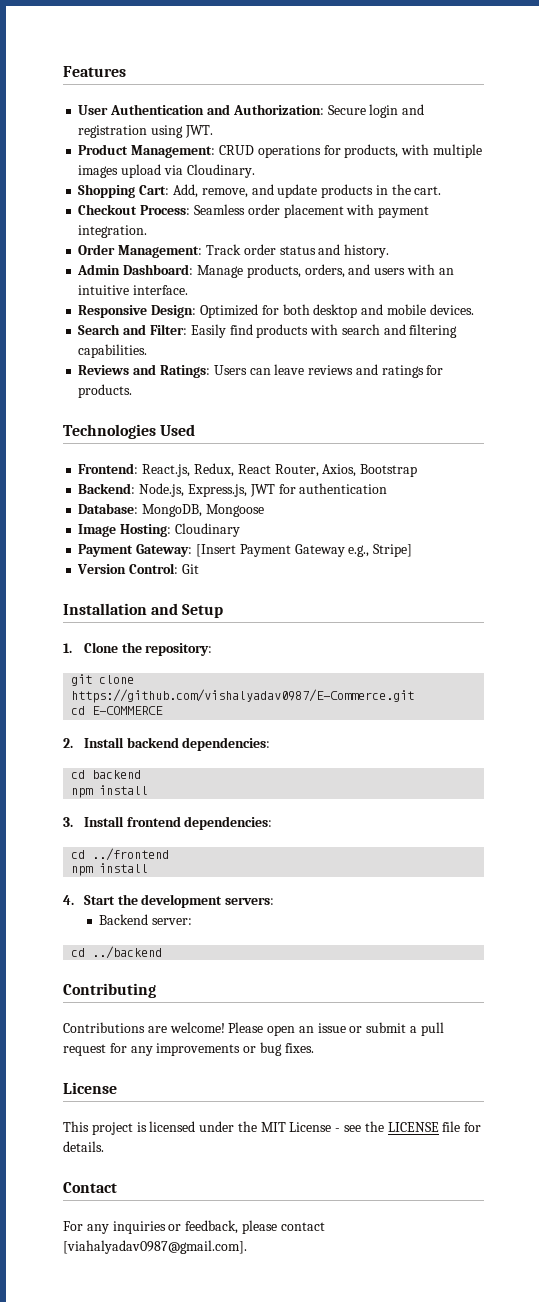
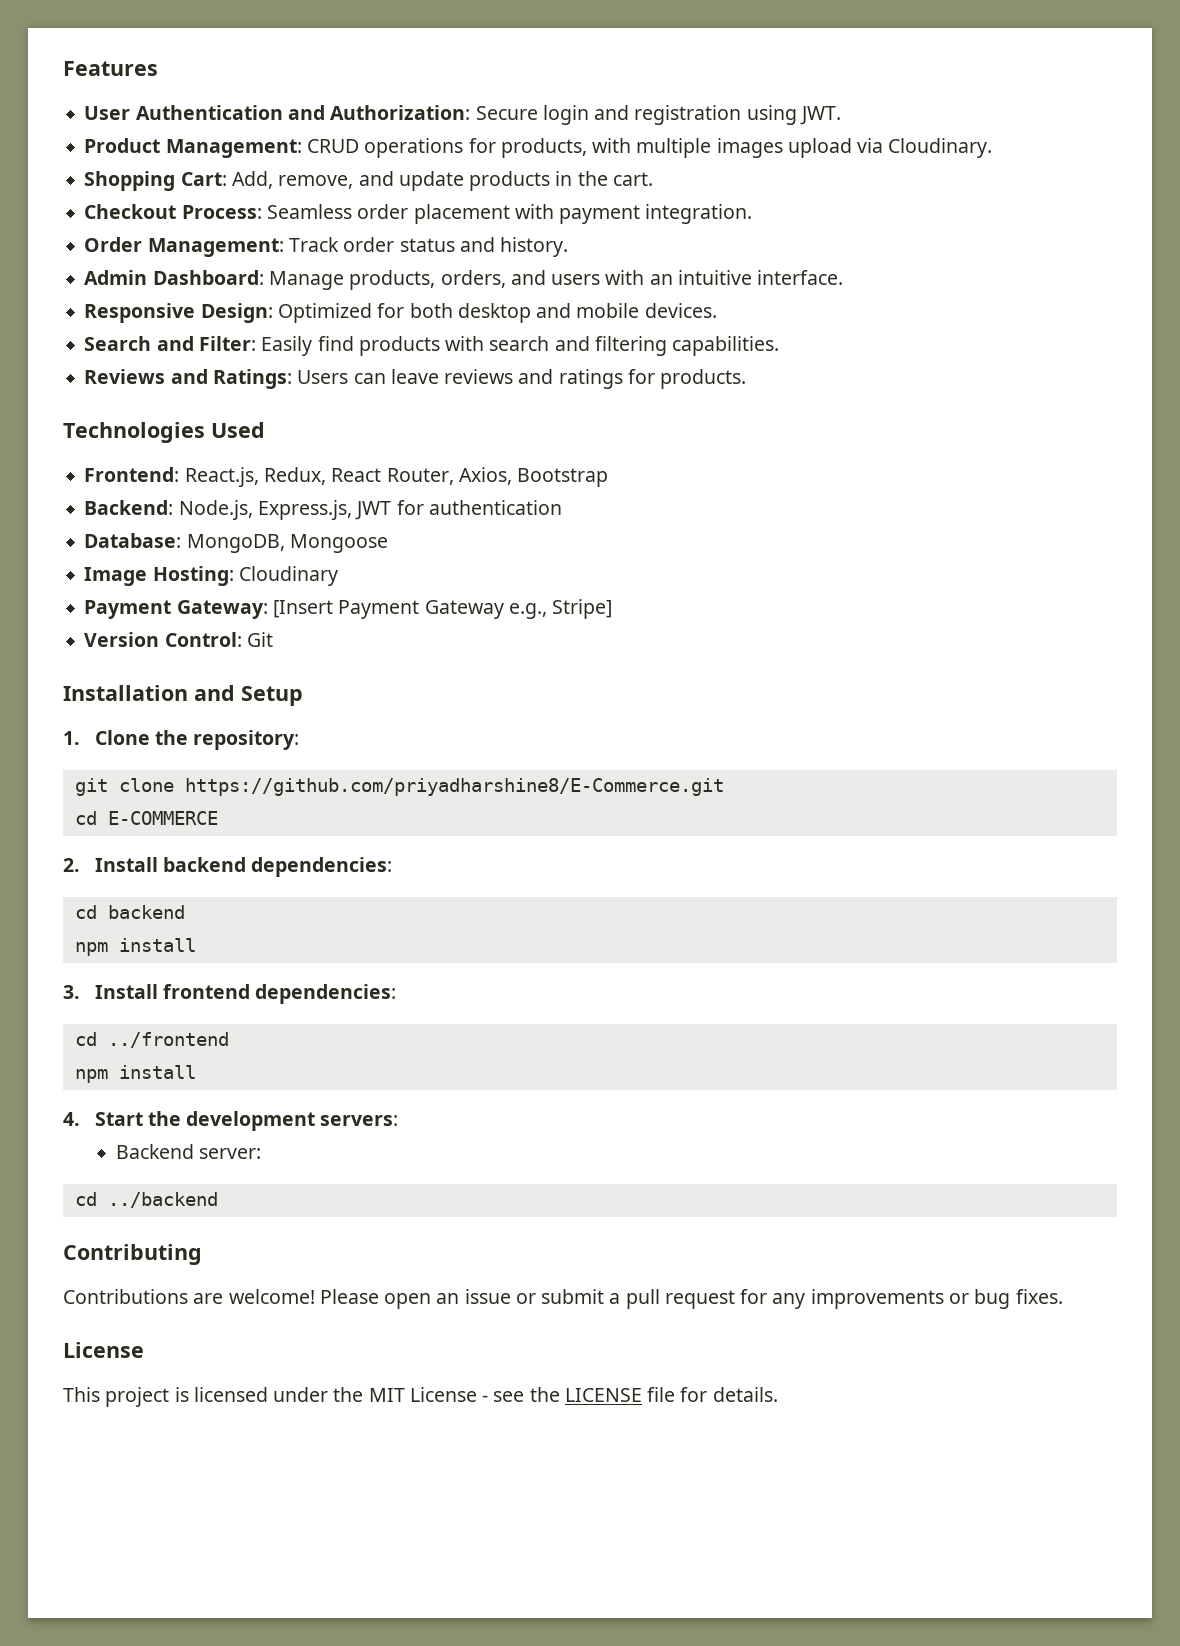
[71,689,415,703] https://github.com/vishalyadav0987/E-Commerce.git -> [184,778,724,796] https://github.com/priyadharshine8/E-Commerce.git
[63,1182,117,1193] [63,1220,325,1234] [63,1240,247,1254] // Contact // For any inquiries or feedback, please contact [viahalyadav0987@gmail.com]. -> (778, 1394) none

